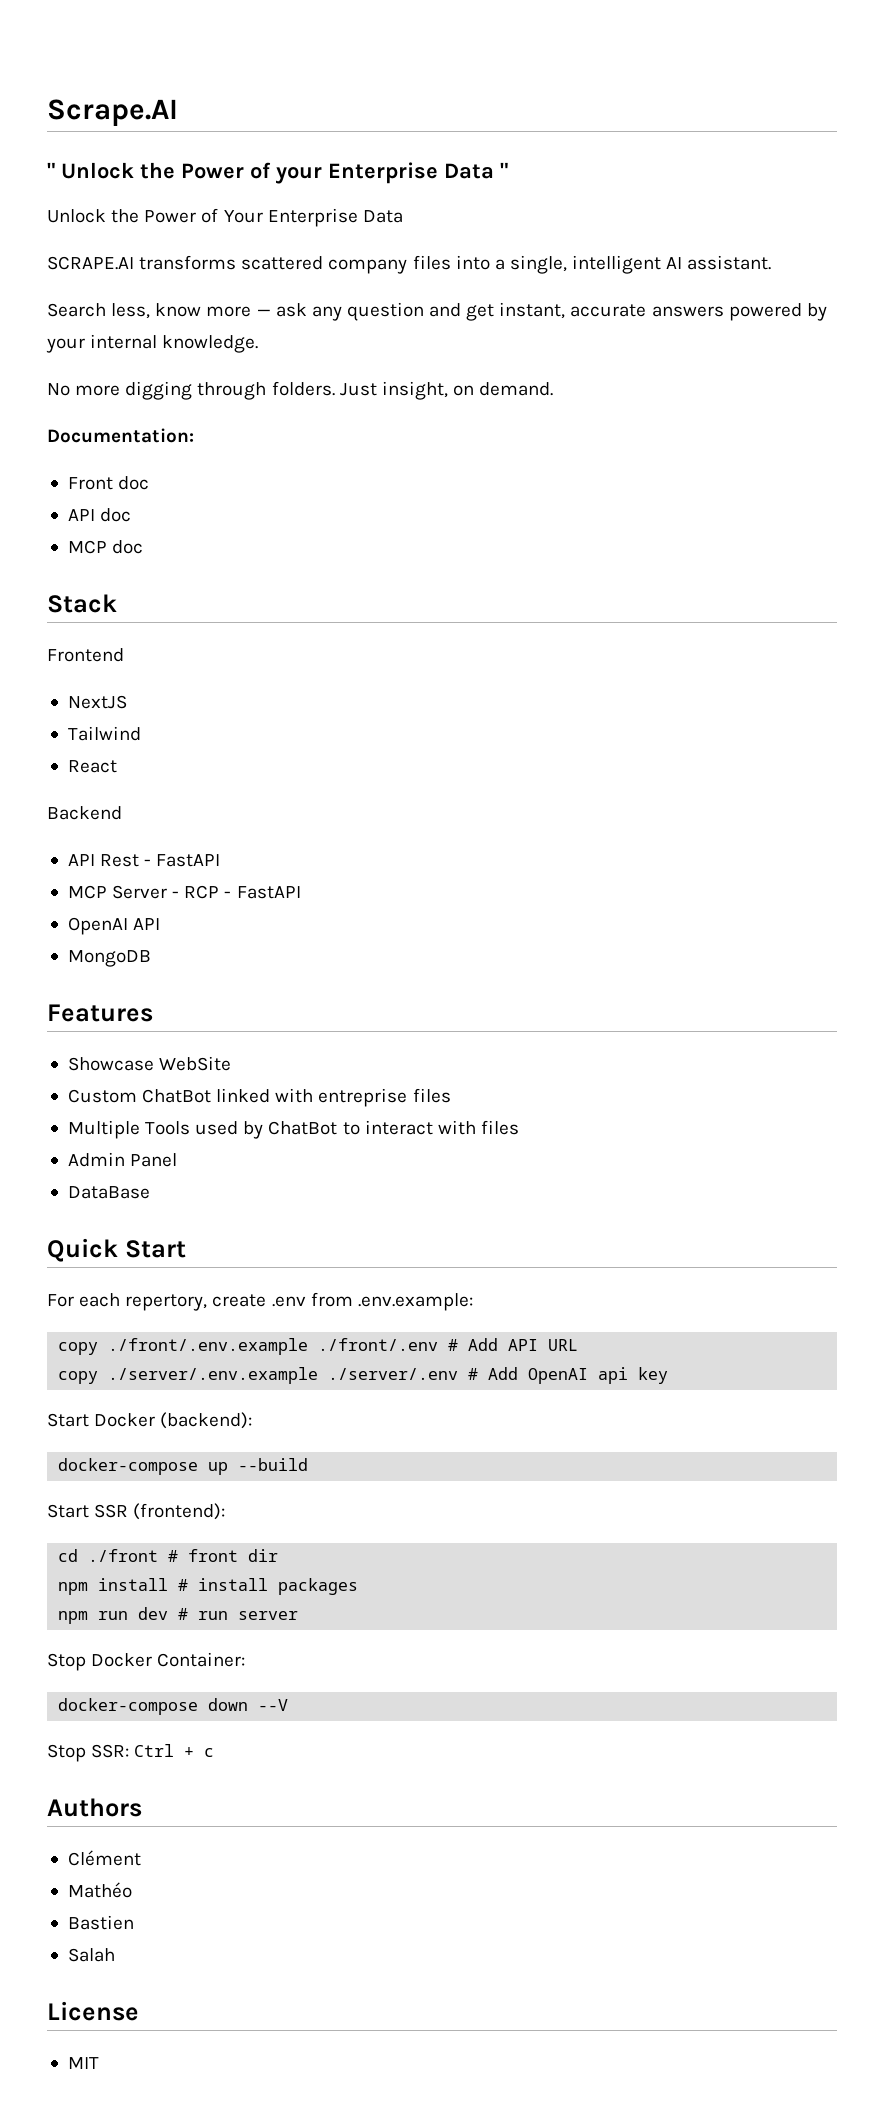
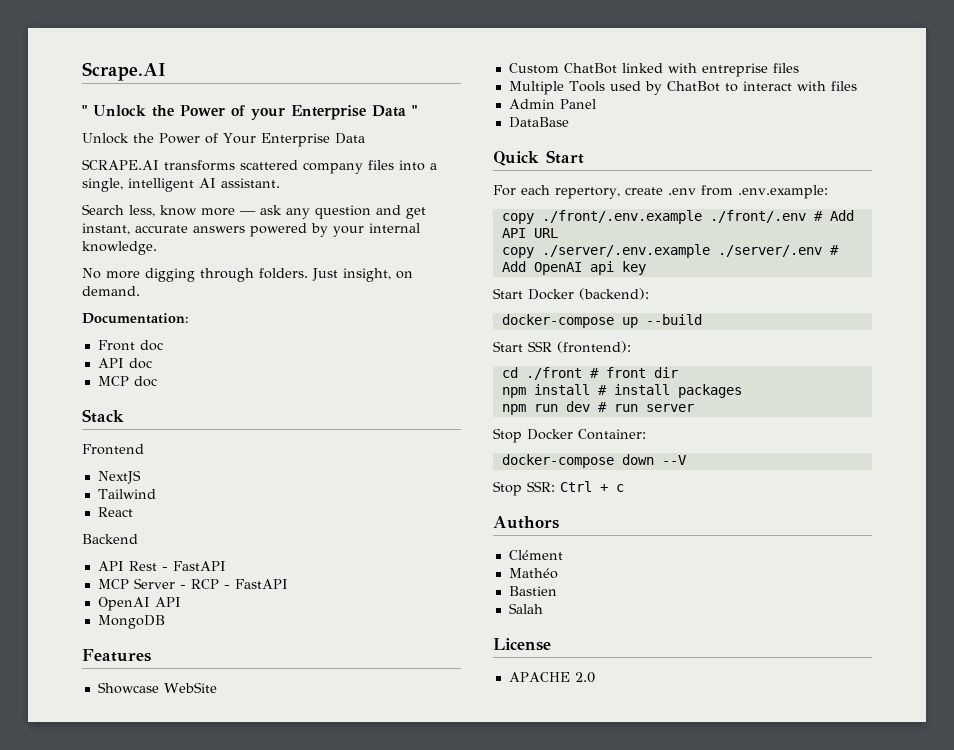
[67,2057,99,2069] MIT -> [508,672,595,683] APACHE 2.0

